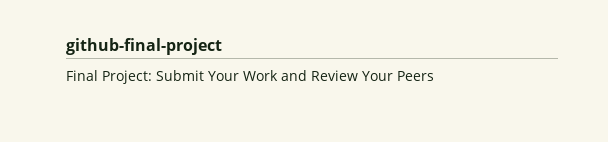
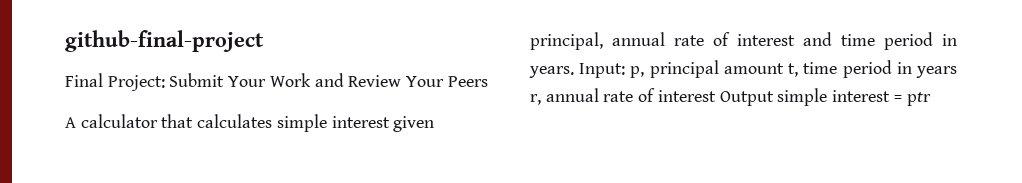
(434, 76) none -> [65,114,435,132] [530,32,957,50] [529,60,957,78] [530,88,931,106] // A calculator that calculates simple interest given principal, annual rate of interest and time period in years. Input: p, principal amount t, time period in years r, annual rate of interest Output simple interest = ptr

